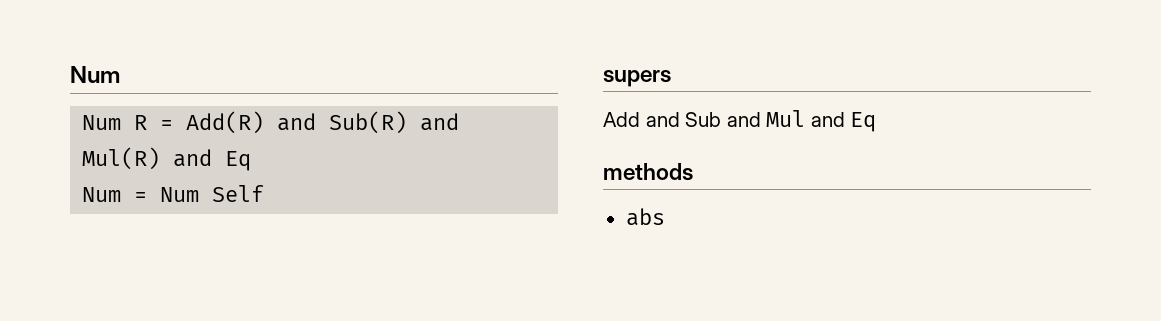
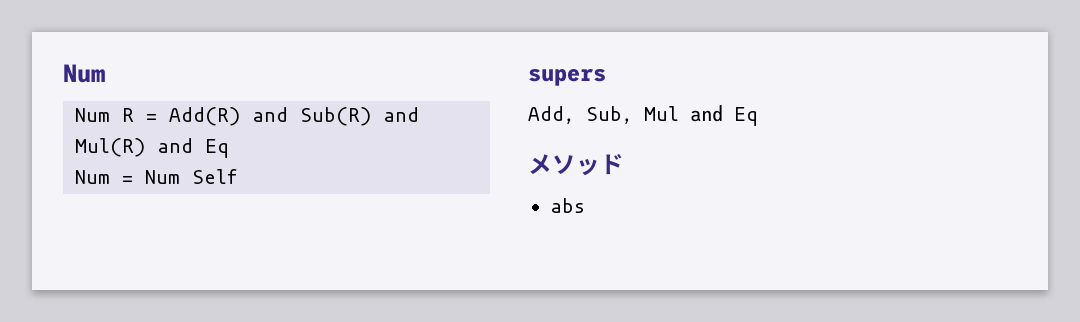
[603,112,761,127] Add and Sub and -> [528,106,633,125] Add, Sub,
[603,163,693,181] methods -> [528,154,624,176] メソッド

